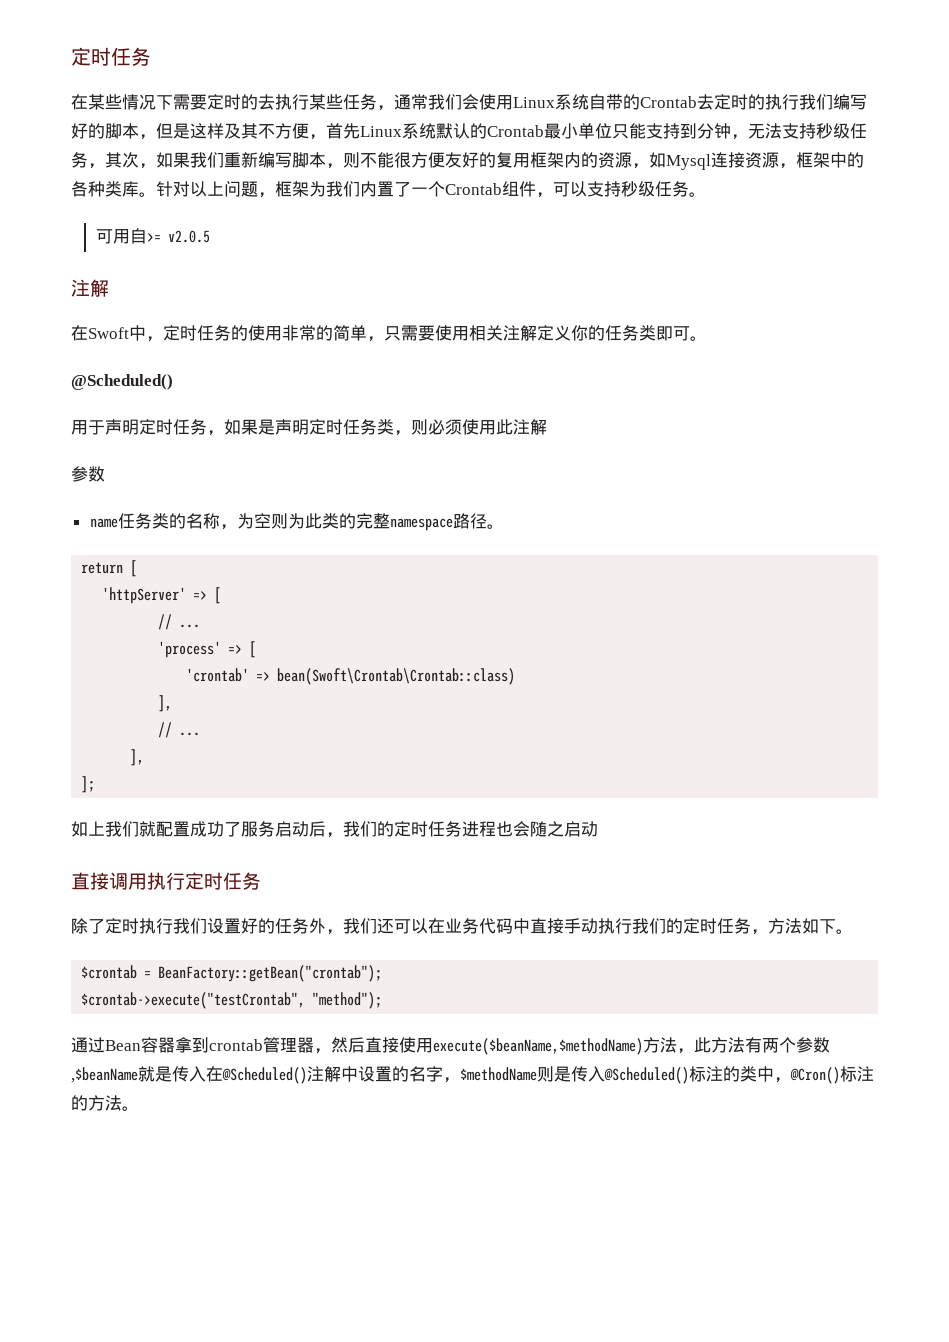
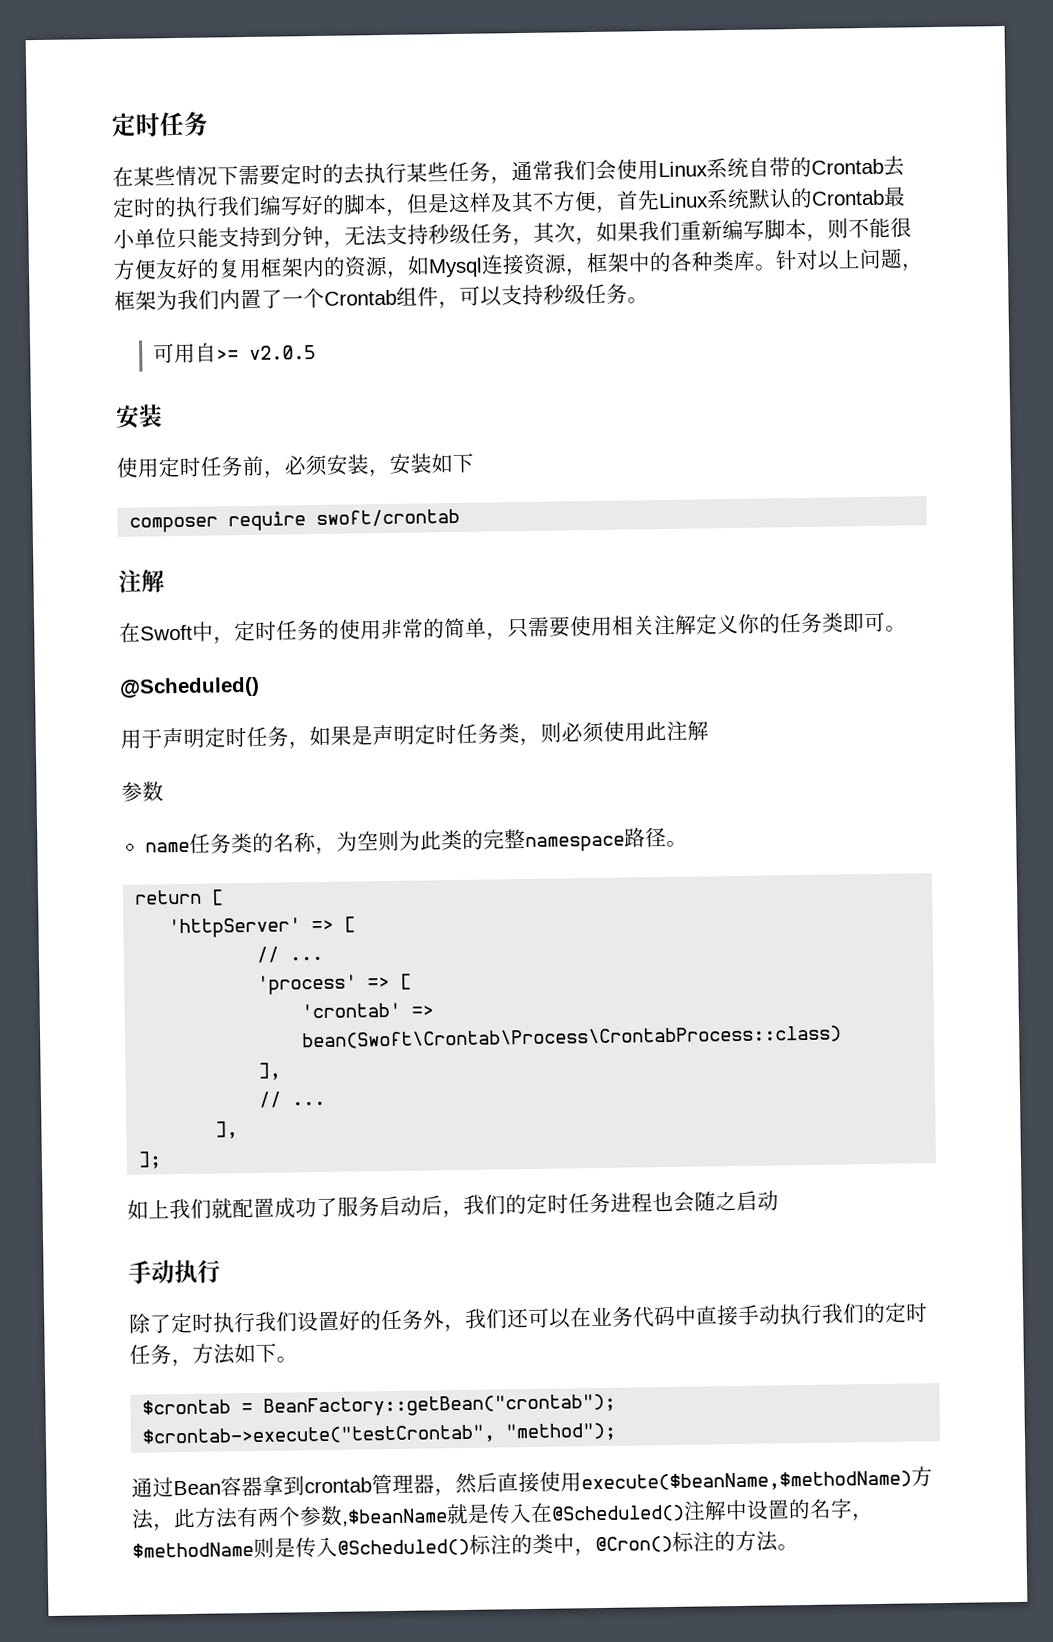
(210, 236) none -> [115,404,163,429] [116,452,474,479] [129,508,461,533] // 安装 // 使用定时任务前，必须安装，安装如下 // composer require swoft/crontab
[277,668,516,685] bean(Swoft\Crontab\Crontab::class) -> [302,1025,843,1050] bean(Swoft\Crontab\Process\CrontabProcess::class)
[71,872,261,890] 直接调用执行定时任务 -> [128,1259,221,1285] 手动执行

